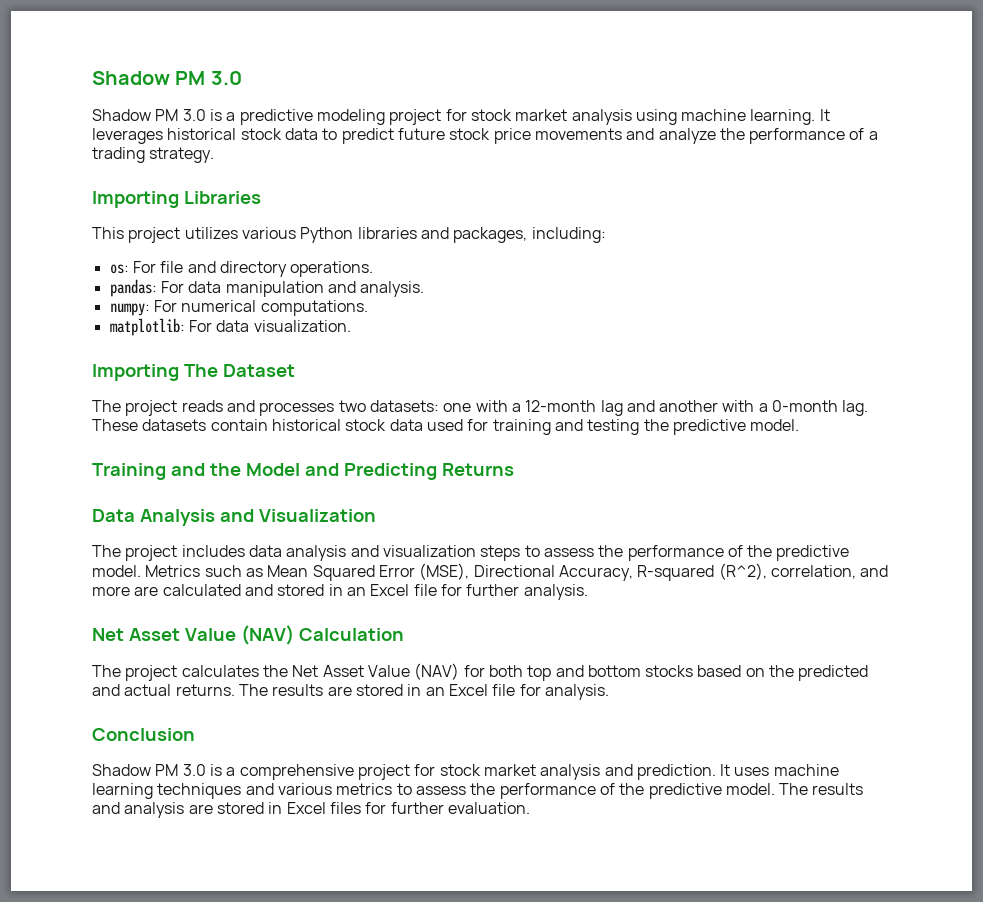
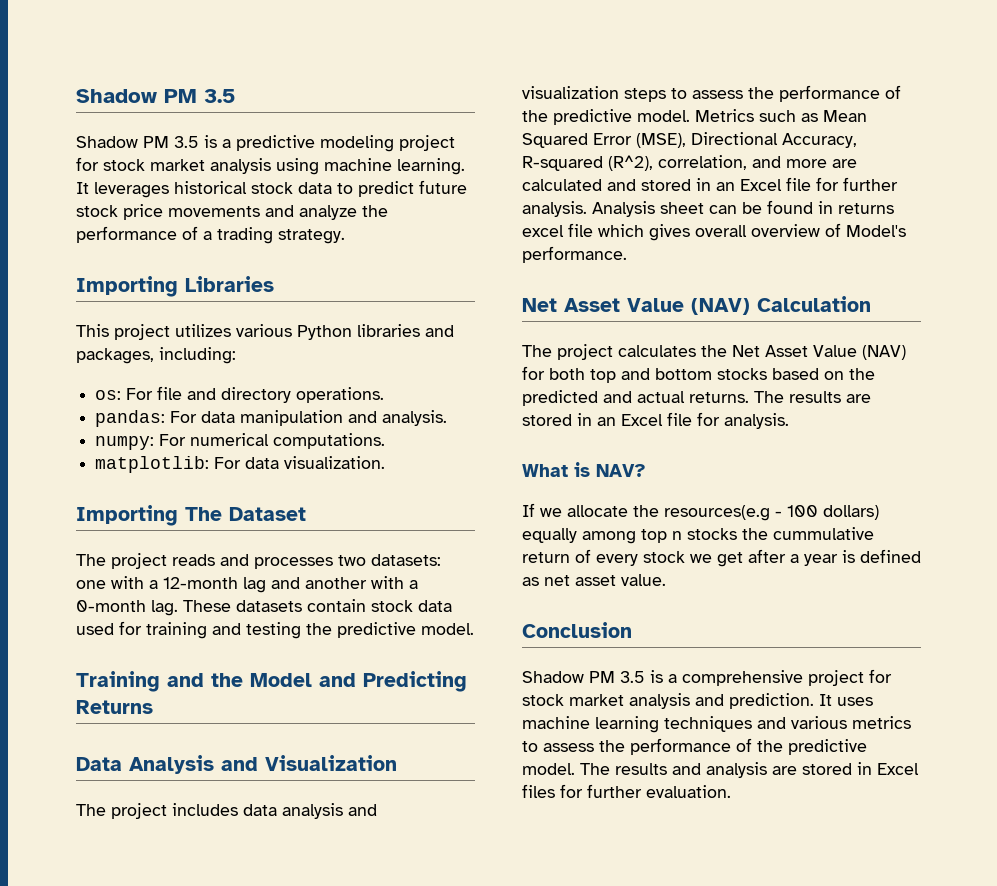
[92,71,242,85] [92,109,206,121] Shadow PM 3.0 // Shadow PM 3.0 -> [76,89,235,103] [76,136,199,148] Shadow PM 3.5 // Shadow PM 3.5
[271,419,341,431] historical -> (366, 605) none
(588, 592) none -> [592,200,894,217] [522,223,906,241] [522,246,627,263] Analysis sheet can be found in returns excel file which gives overall overview of Model's performance.
(609, 692) none -> [522,462,646,477] [522,503,879,521] [522,527,874,544] [522,549,921,567] [522,574,666,586] // What is NAV? // If we allocate the resources(e.g - 100 dollars) equally among top n stocks the cummulative return of every stock we get after a year is defined as net asset value.
[182,764,206,776] 3.0 -> [620,671,645,683] 3.5

